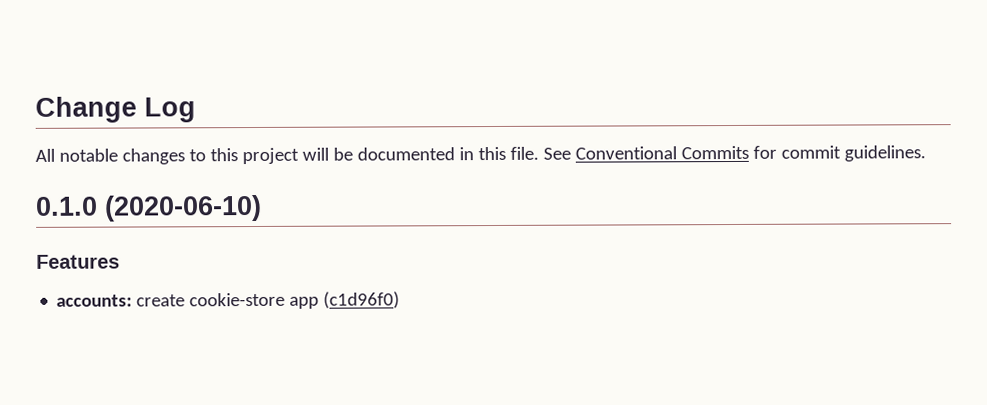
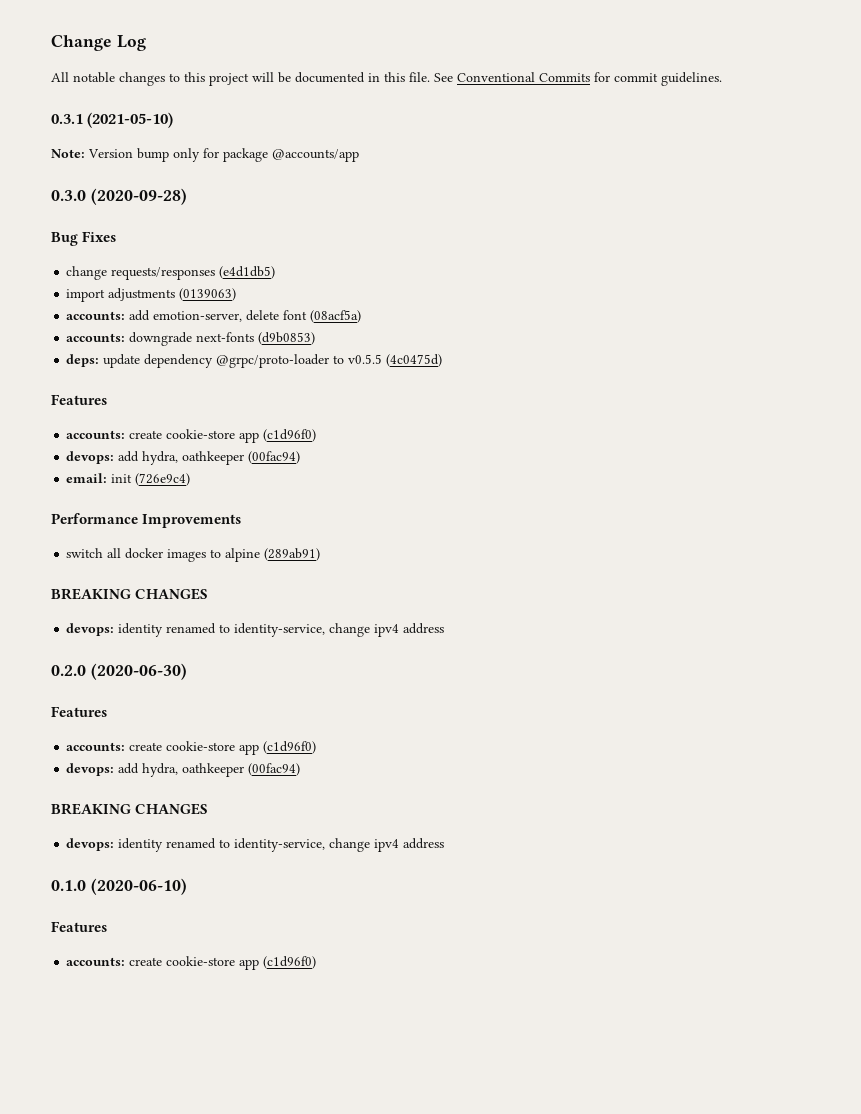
(926, 153) none -> [51,112,174,128] [51,148,359,162] [51,188,187,205] [51,231,117,246] [66,266,276,280] [66,288,237,302] [66,310,362,323] [66,332,316,346] [66,354,443,368] [51,394,107,405] [66,429,317,443] [66,451,301,465] [66,473,191,486] [51,513,242,528] [66,548,321,562] [51,588,209,600] [66,623,445,637] [51,663,187,680] [51,706,107,717] [66,741,317,755] [66,763,301,777] [51,803,209,815] [66,838,445,852] // 0.3.1 (2021-05-10) // Note: Version bump only for package @accounts/app // 0.3.0 (2020-09-28) // Bug Fixes // change requests/responses (e4d1db5) // import adjustments (0139063) // accounts: add emotion-server, delete font (08acf5a) // accounts: downgrade next-fonts (d9b0853) // deps: update dependency @grpc/proto-loader to v0.5.5 (4c0475d) // Features // accounts: create cookie-store app (c1d96f0) // devops: add hydra, oathkeeper (00fac94) // email: init (726e9c4) // Performance Improvements // switch all docker images to alpine (289ab91) // BREAKING CHANGES // devops: identity renamed to identity-service, change ipv4 address // 0.2.0 (2020-06-30) // Features // accounts: create cookie-store app (c1d96f0) // devops: add hydra, oathkeeper (00fac94) // BREAKING CHANGES // devops: identity renamed to identity-service, change ipv4 address

